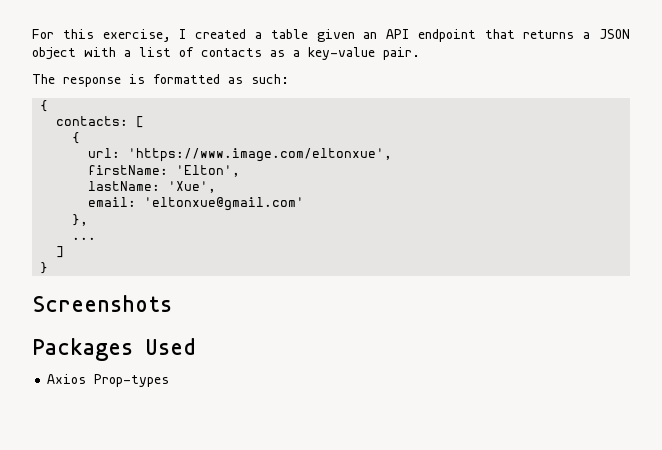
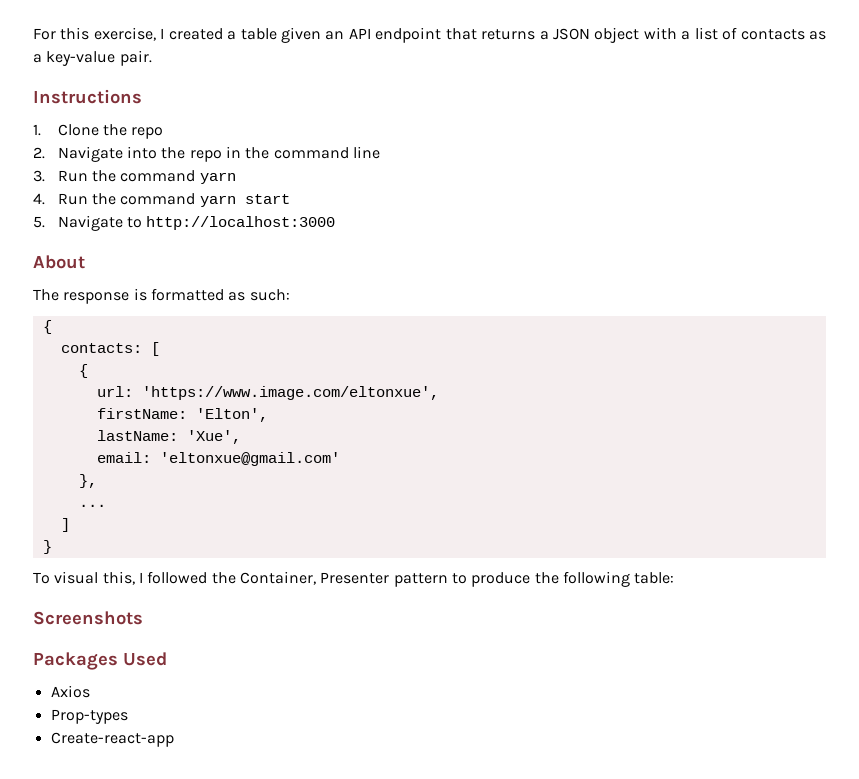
(420, 53) none -> [33,89,142,104] [33,124,164,139] [33,146,380,162] [33,170,236,184] [33,193,290,207] [33,215,336,231] [33,255,85,269] // Instructions // 1. Clone the repo // 2. Navigate into the repo in the command line // 3. Run the command yarn // 4. Run the command yarn start // 5. Navigate to http://localhost:3000 // About
(49, 268) none -> [33,571,675,587] // To visual this, I followed the Container, Presenter pattern to produce the following table:
(87, 379) none -> (90, 691) //
(170, 380) none -> [50,732,174,747] // Create-react-app

